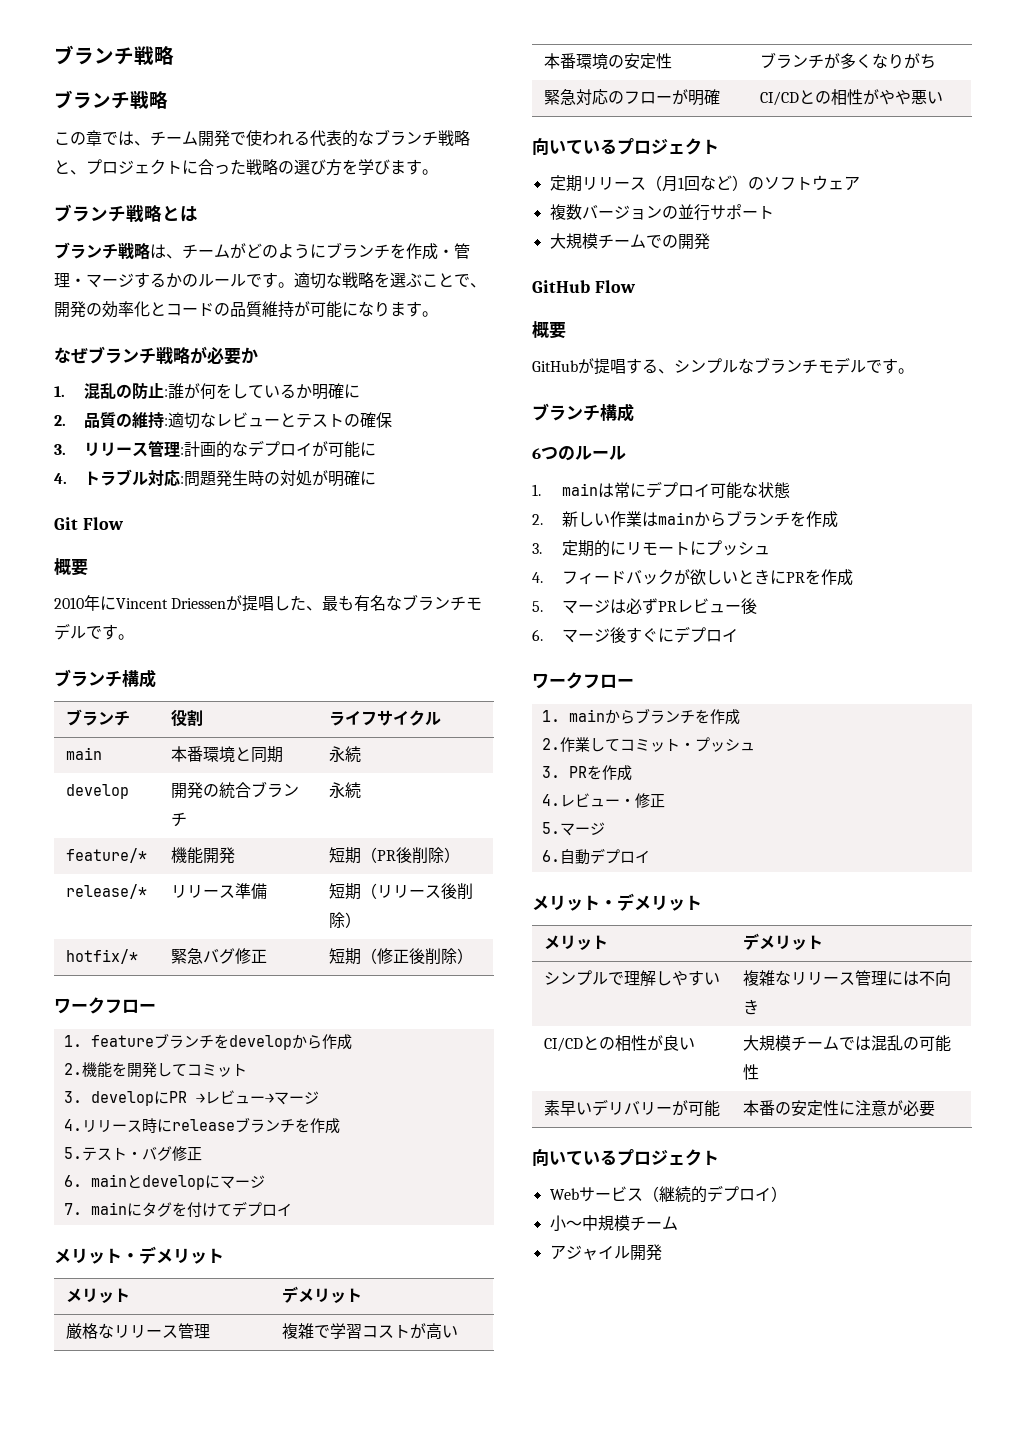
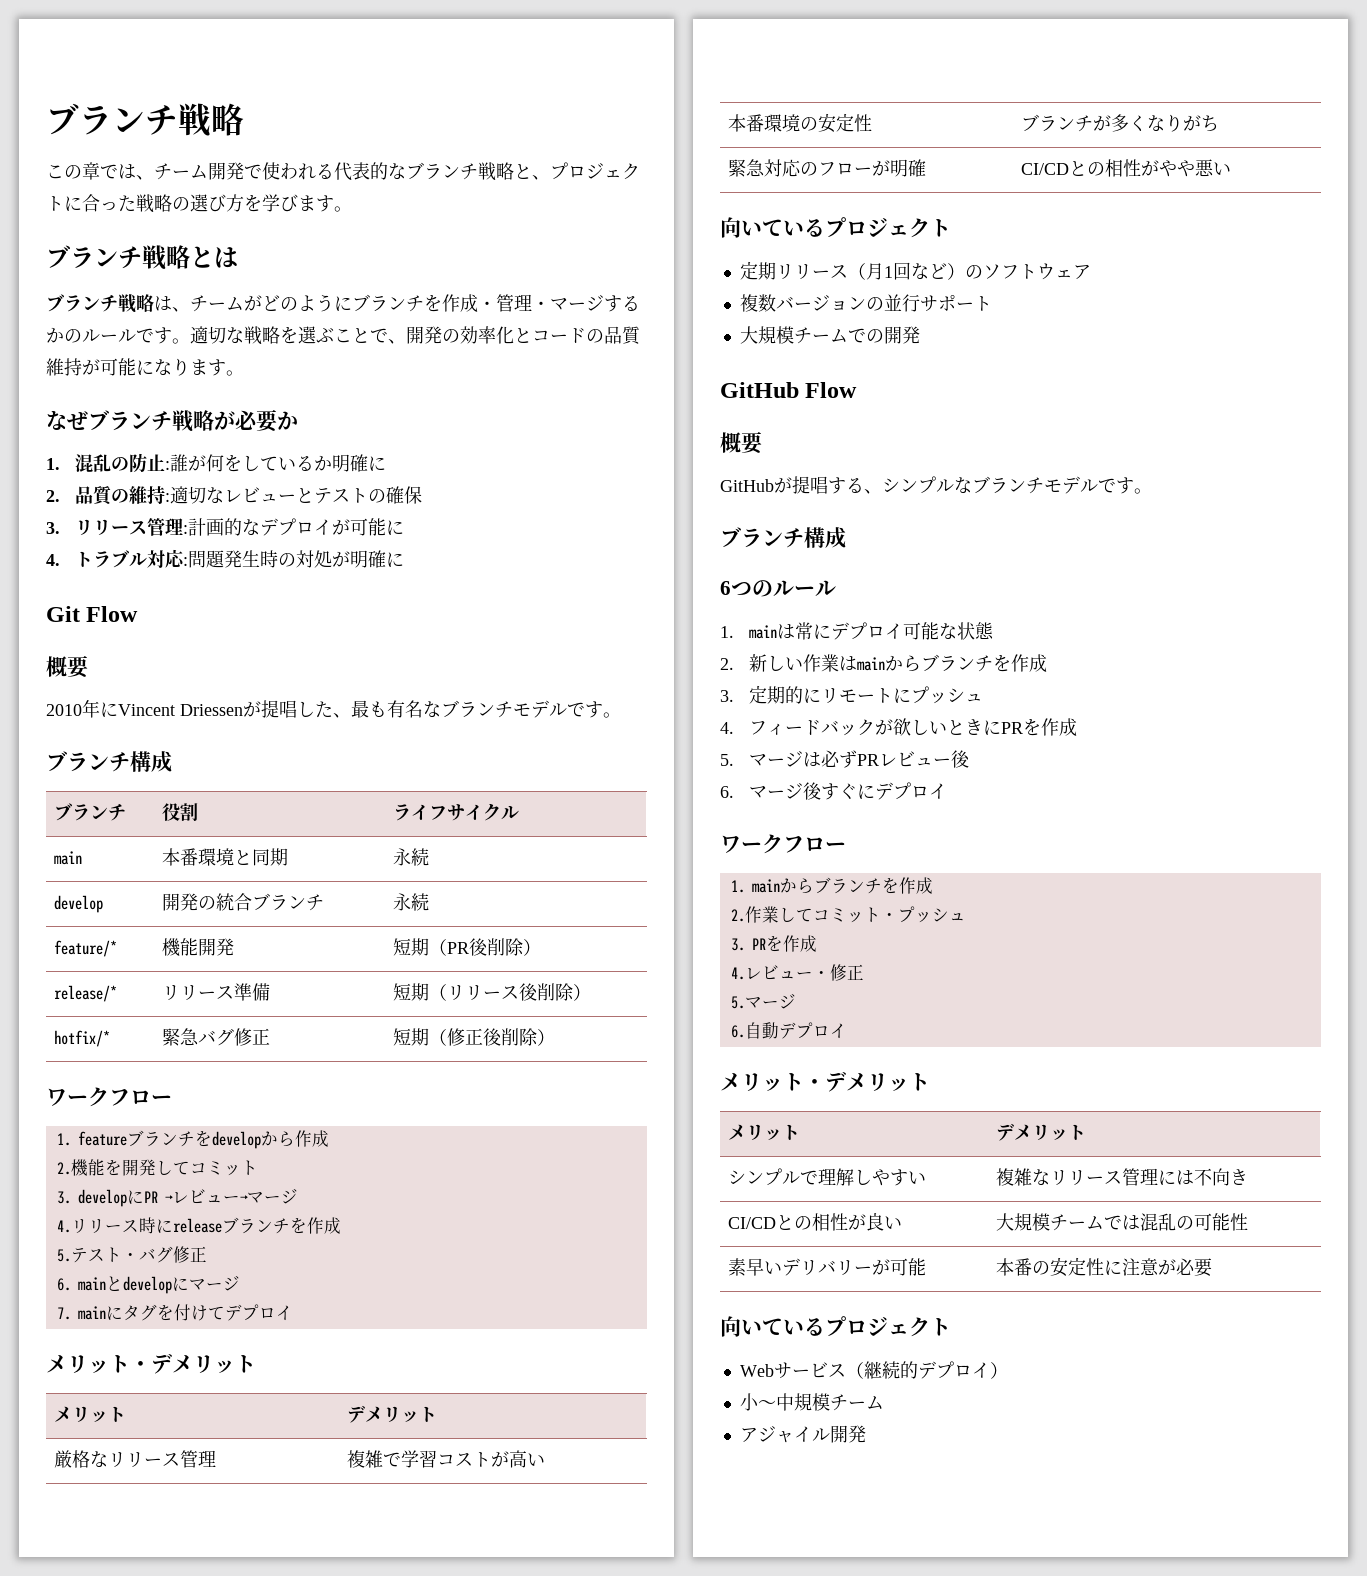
[54,45,174,65] [54,90,168,109] ブランチ戦略 // ブランチ戦略 -> [46,103,244,137] ブランチ戦略

